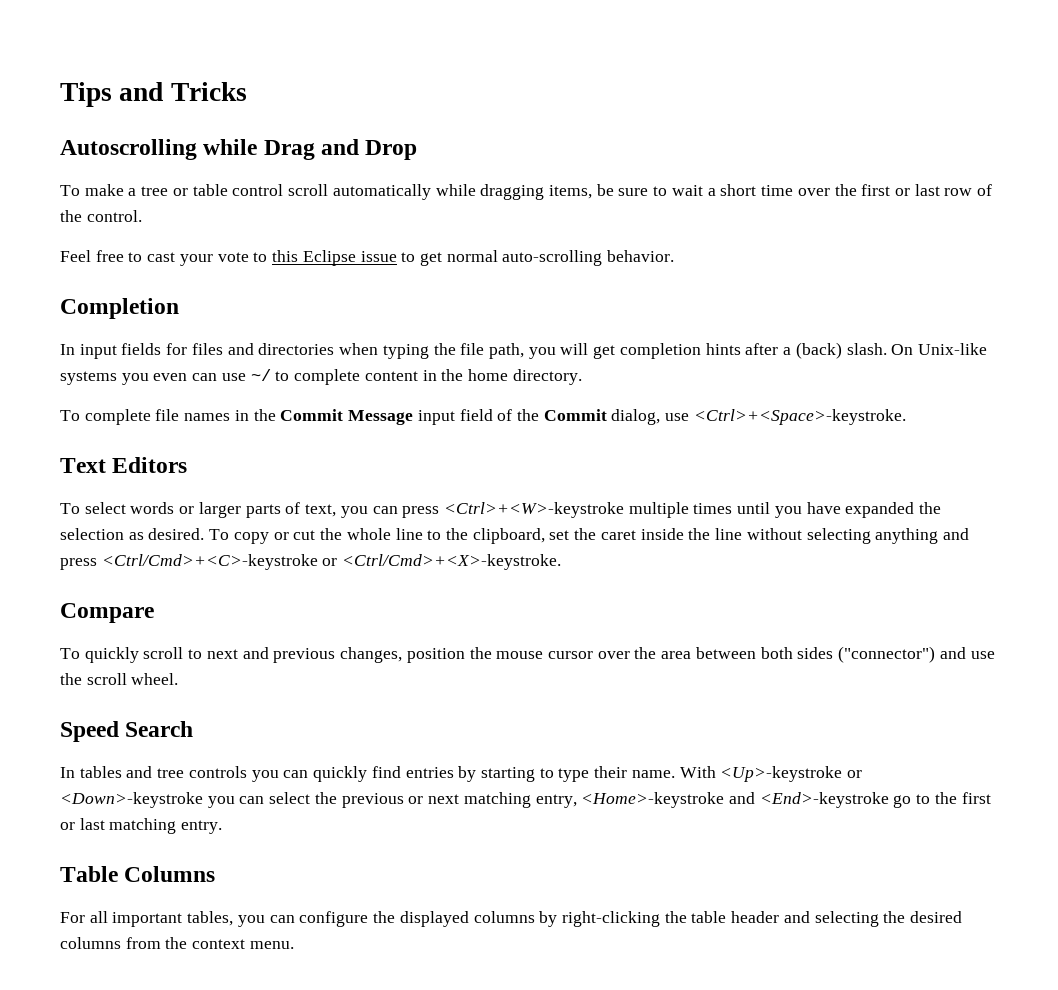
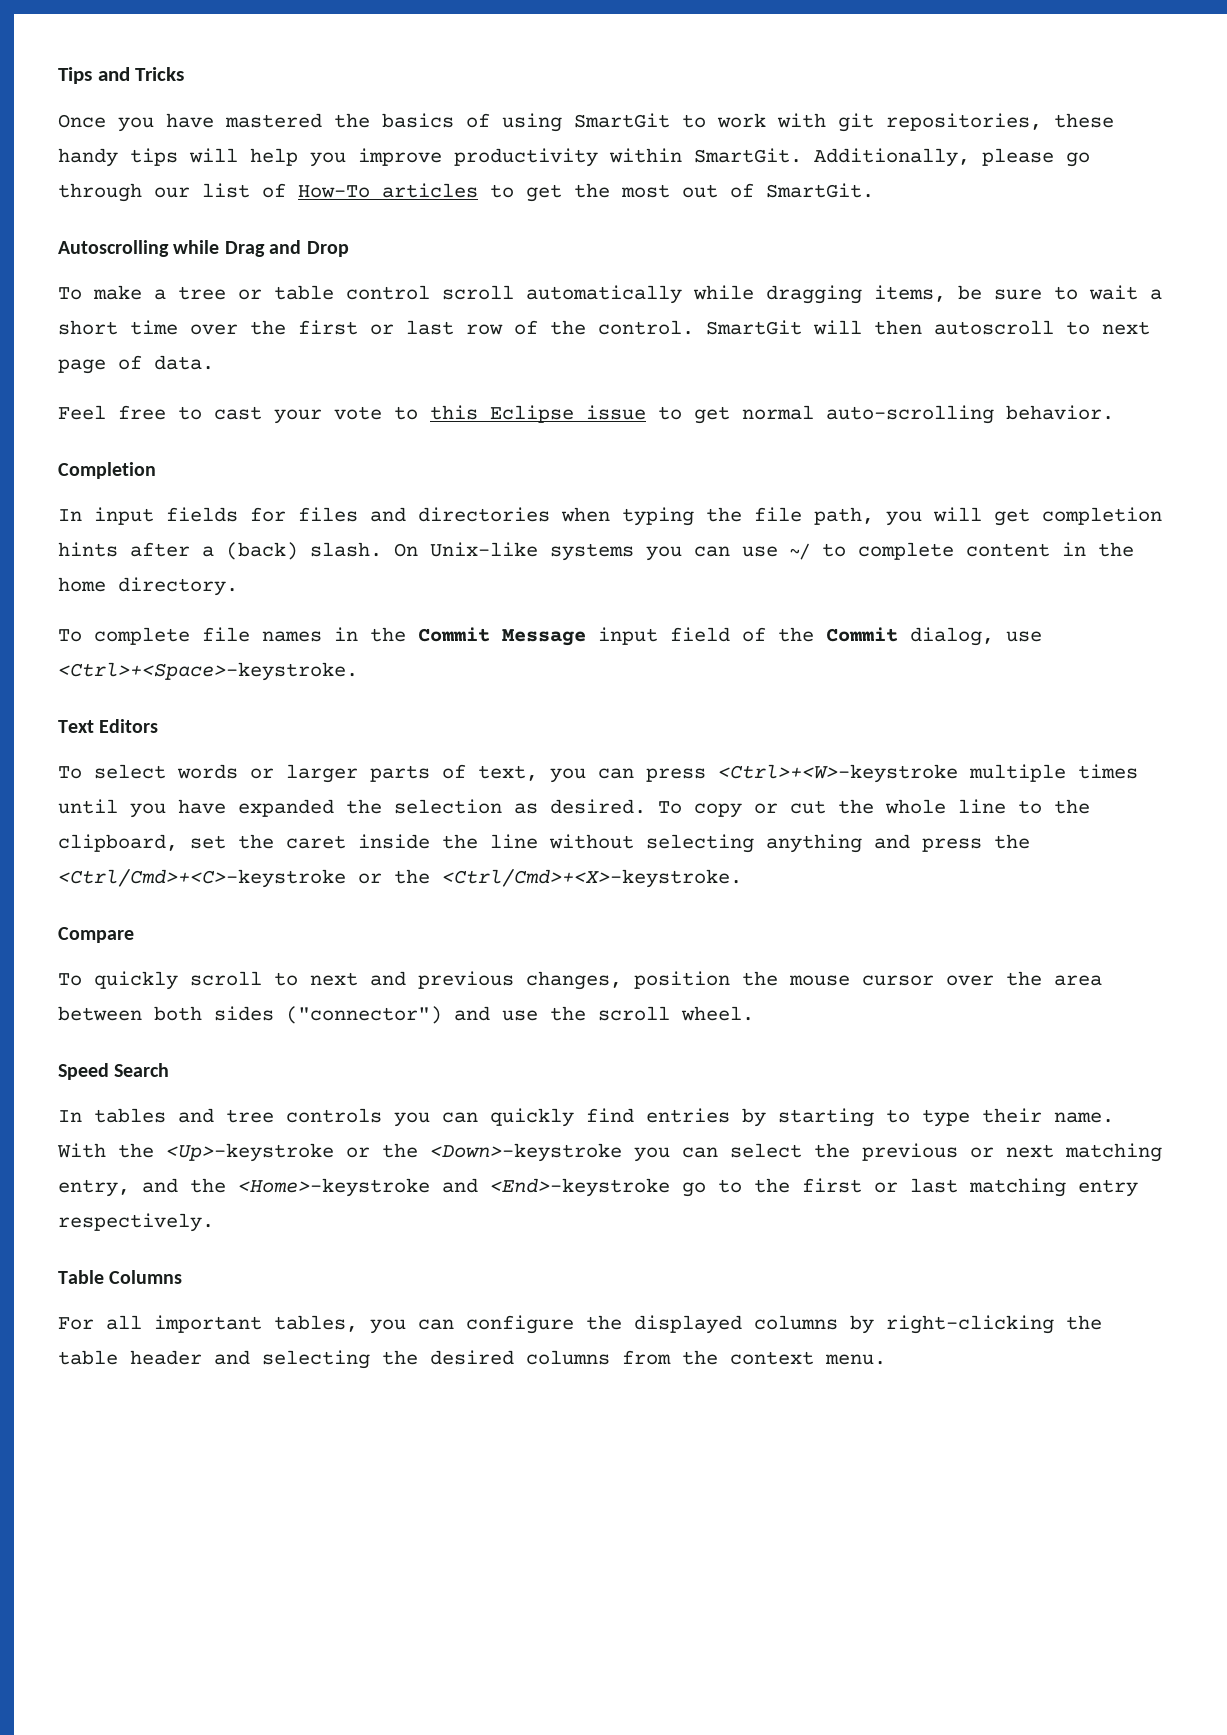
(247, 91) none -> [58,113,1114,132] [58,148,1090,167] [58,183,874,202] // Once you have mastered the basics of using SmartGit to work with git repositories, these handy tips will help you improve productivity within SmartGit. Additionally, please go through our list of How-To articles to get the most out of SmartGit.
(142, 216) none -> [706,320,1150,335] [58,355,214,374] SmartGit will then autoscroll to next page of data.
[153,373,188,381] even -> (682, 553) none
(97, 564) none -> [994,834,1030,849] the
(338, 562) none -> [394,869,430,884] the
(716, 772) none -> [118,1143,154,1158] the
(863, 774) none -> [382,1143,418,1158] the
(577, 801) none -> [142,1178,226,1193] and the
[181,820,223,834] entry. -> [1078,1179,1138,1197] [58,1213,214,1232] entry respectively.

